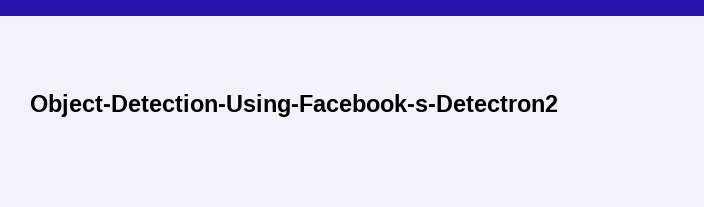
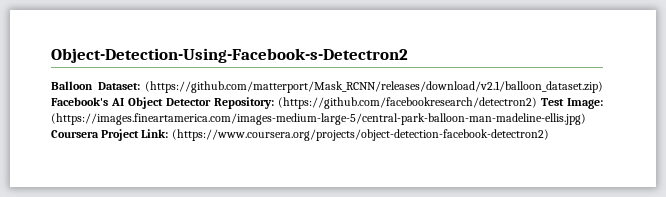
(558, 105) none -> [51,81,603,93] [51,97,603,109] [51,113,586,125] [51,129,549,141] // Balloon Dataset: (https://github.com/matterport/Mask_RCNN/releases/download/v2.1/balloon_dataset.zip) Facebook's AI Object Detector Repository: (https://github.com/facebookresearch/detectron2) Test Image: (https://images.fineartamerica.com/images-medium-large-5/central-park-balloon-man-madeline-ellis.jpg) Coursera Project Link: (https://www.coursera.org/projects/object-detection-facebook-detectron2)

